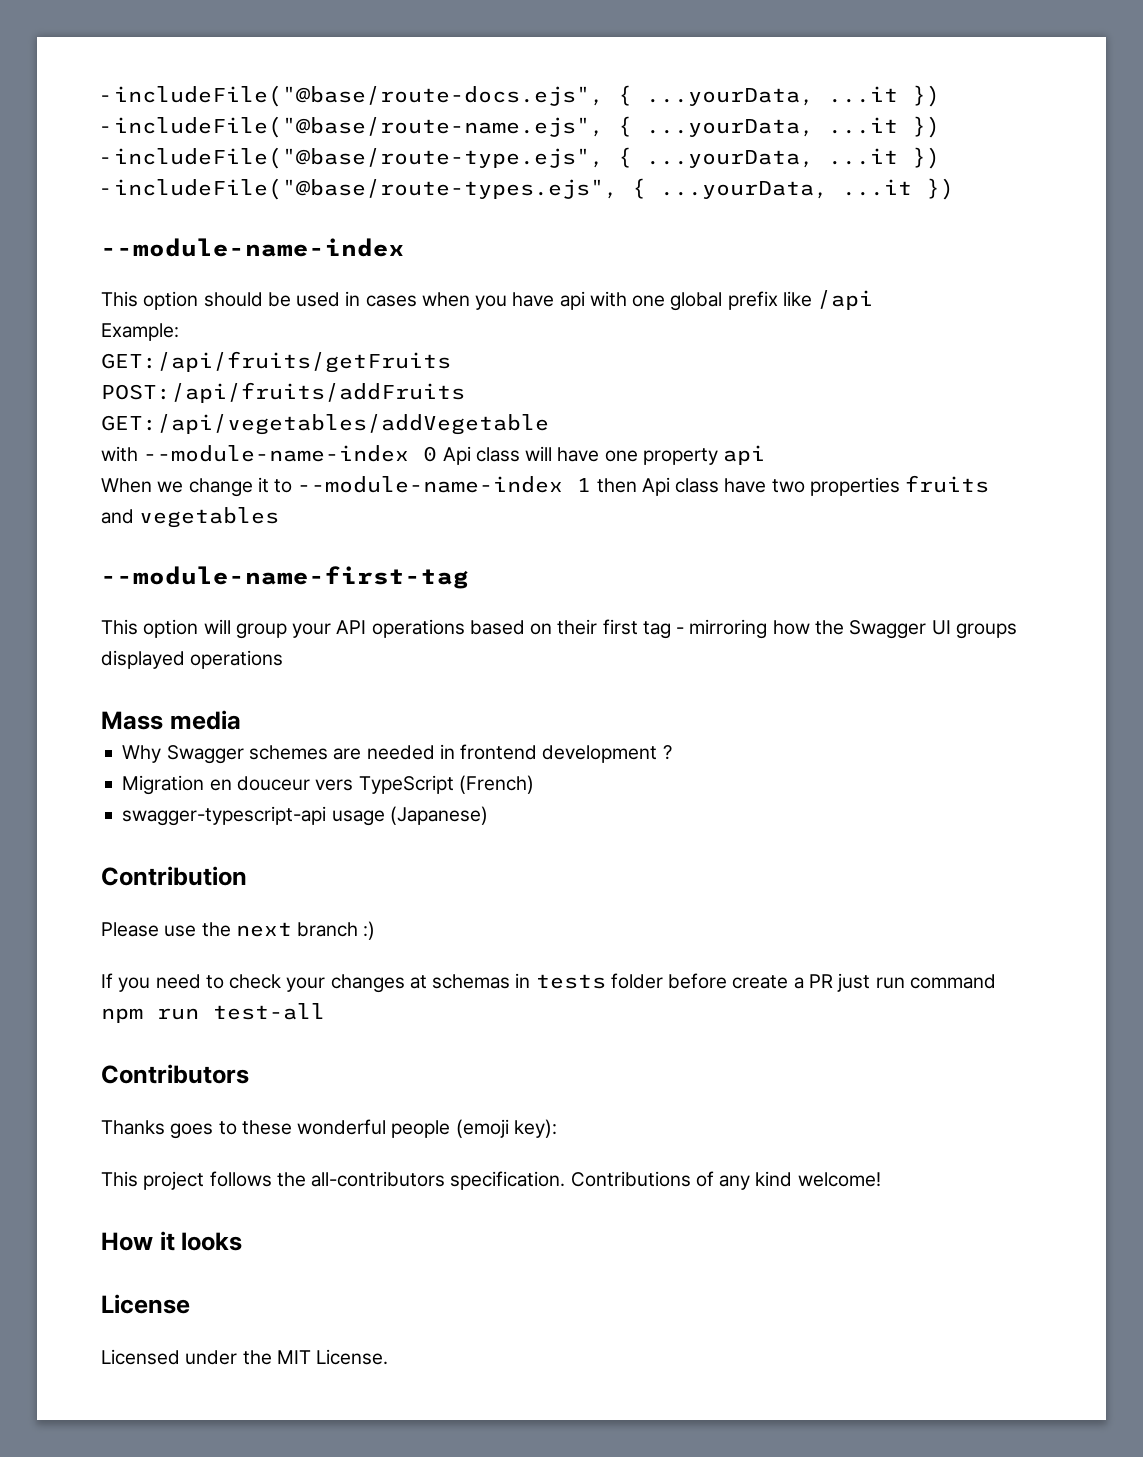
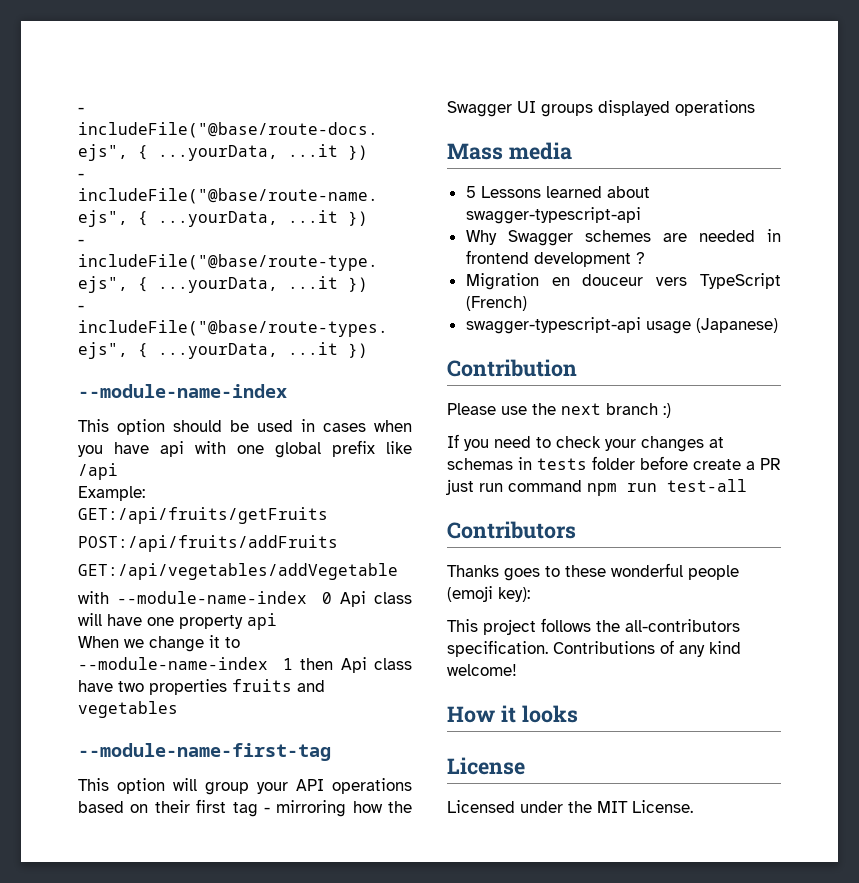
(241, 720) none -> [465,186,650,198] [465,207,641,224] // 5 Lessons learned about swagger-typescript-api

